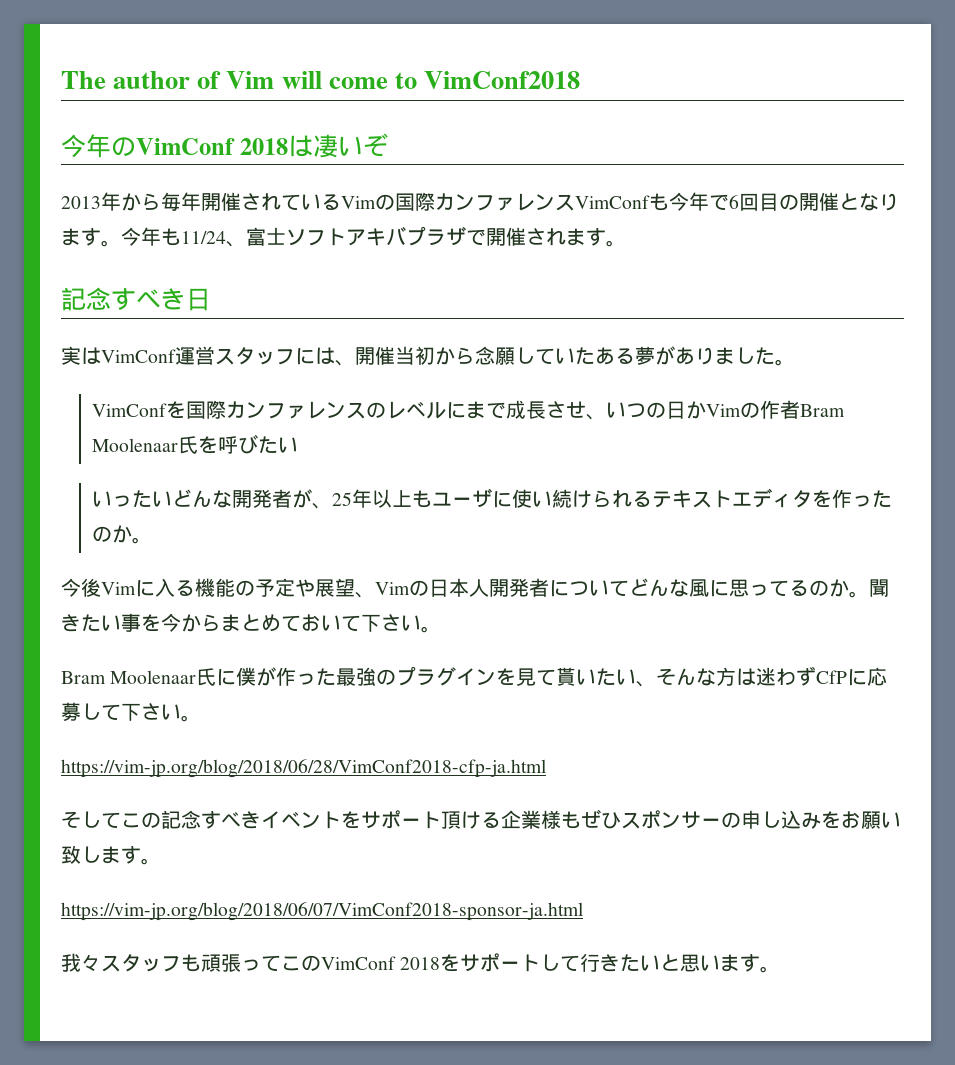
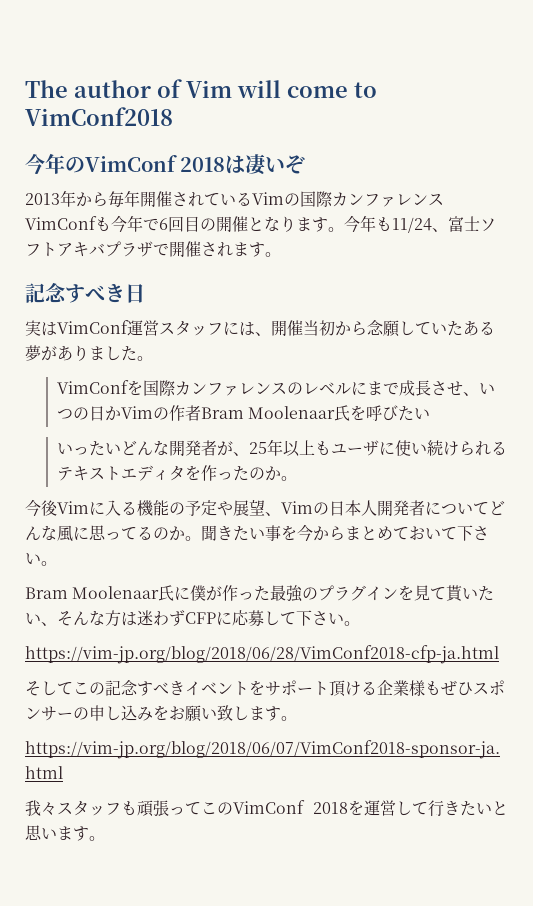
[816,670,848,684] CfP -> [185,612,216,624] CFP
[460,953,541,972] サポート -> [364,800,396,816] 運営

